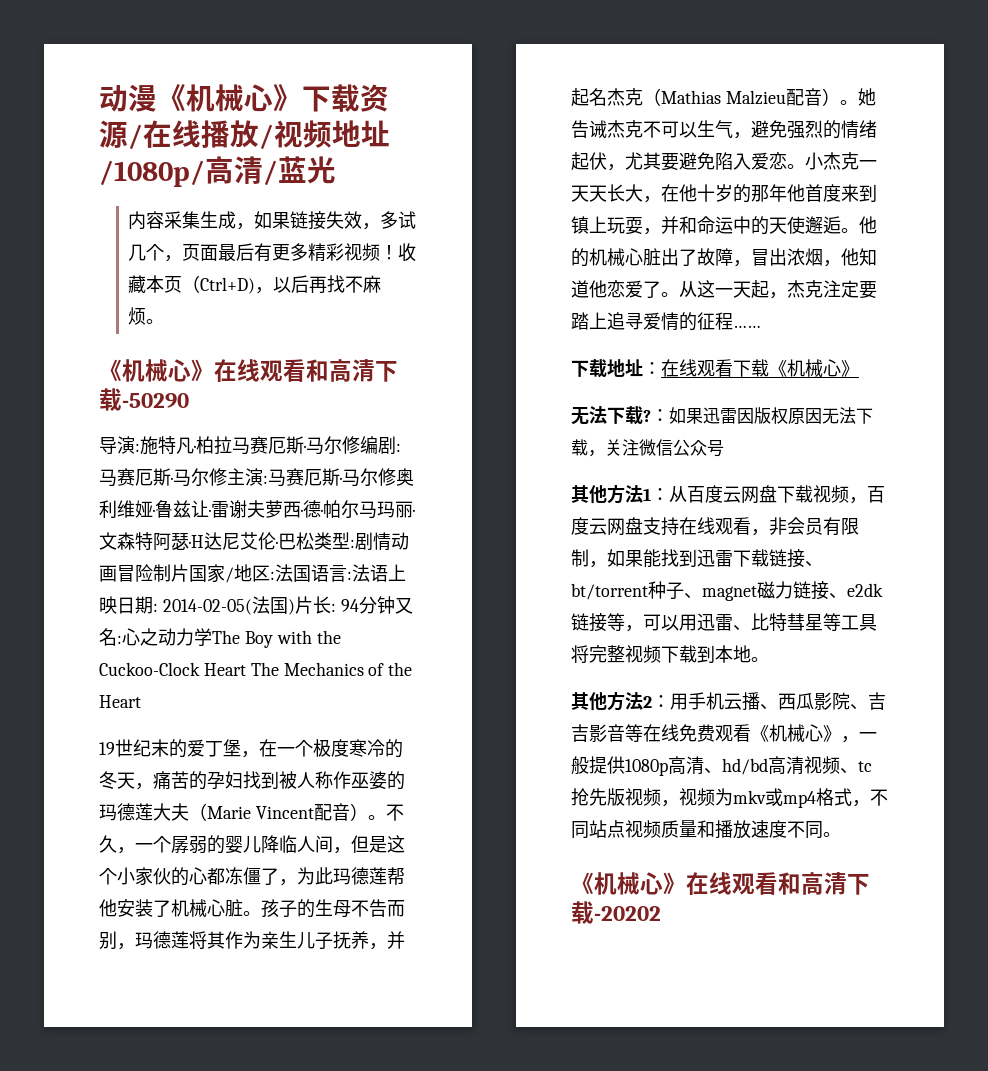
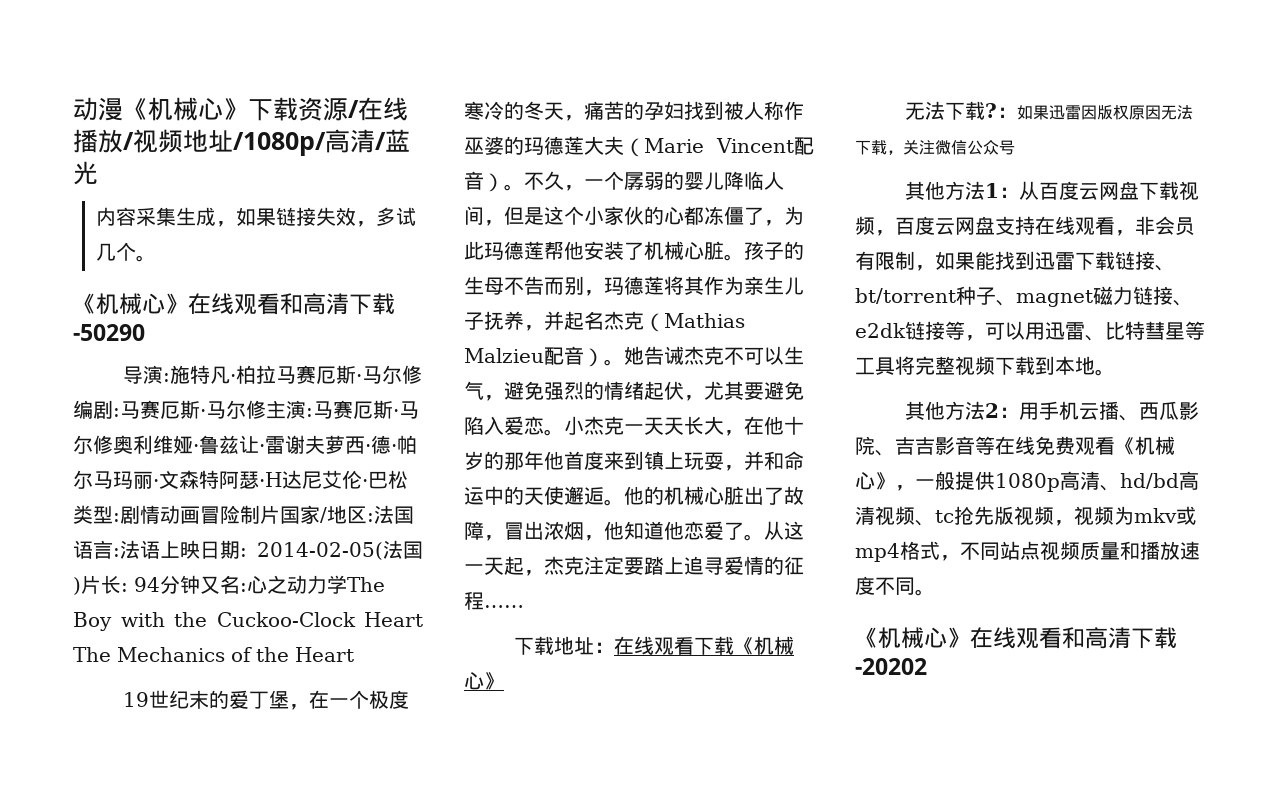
[164,243,417,262] [128,275,382,294] [128,307,147,325] ，页面最后有更多精彩视频！收藏本页（Ctrl+D)，以后再找不麻烦 -> (137, 251) none

